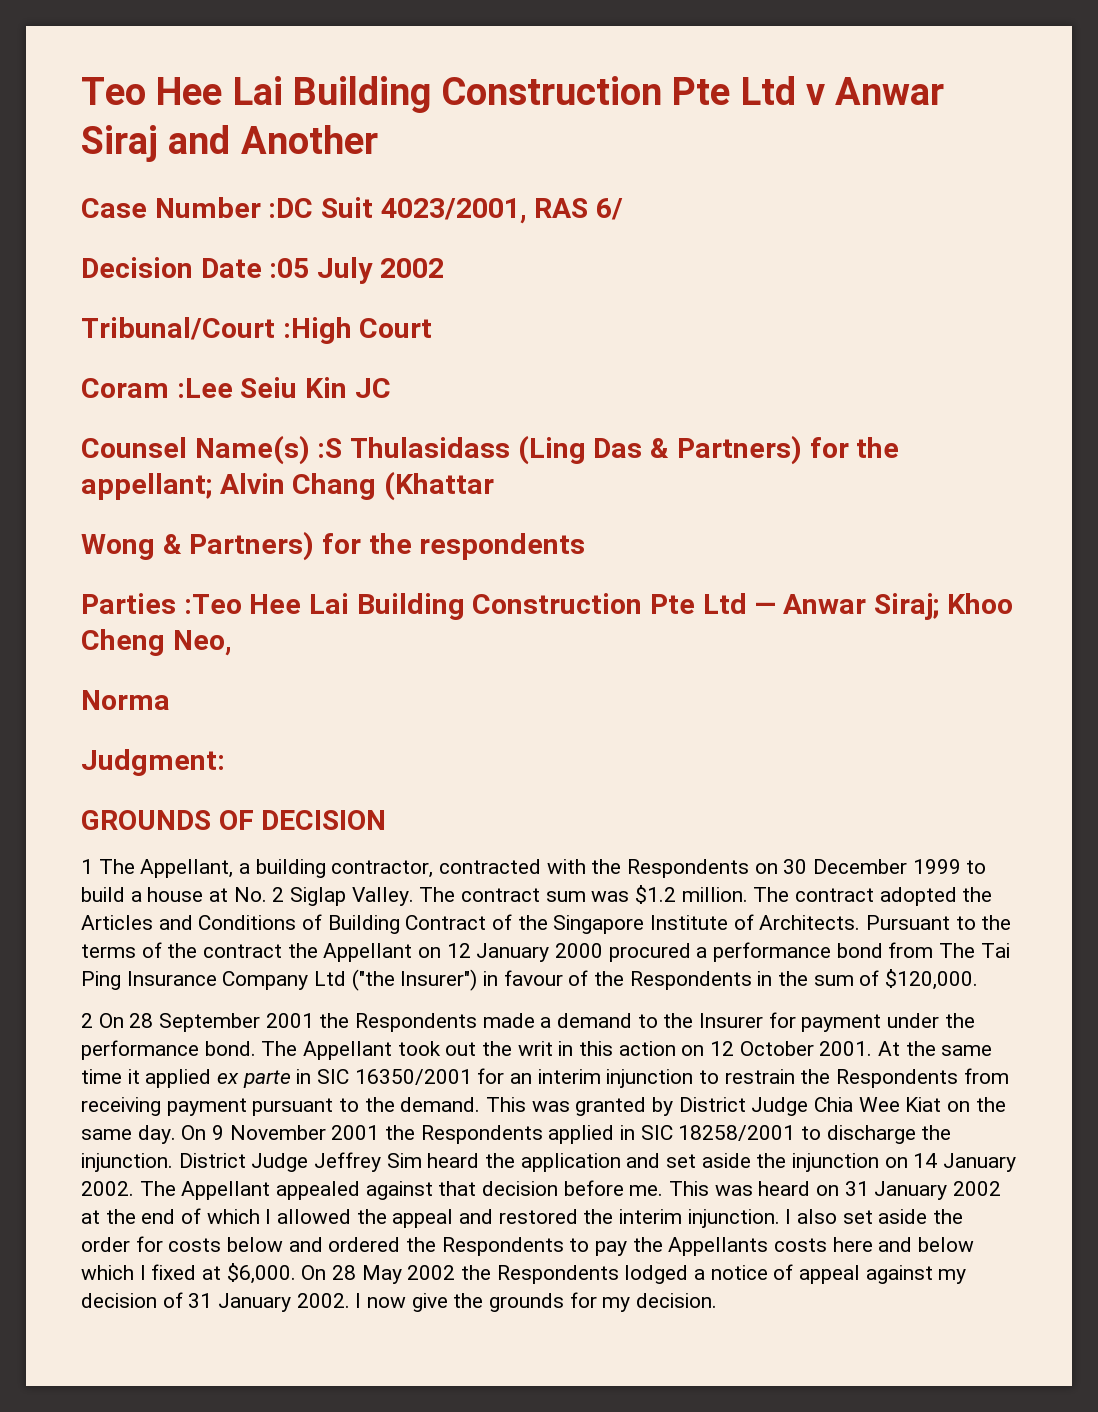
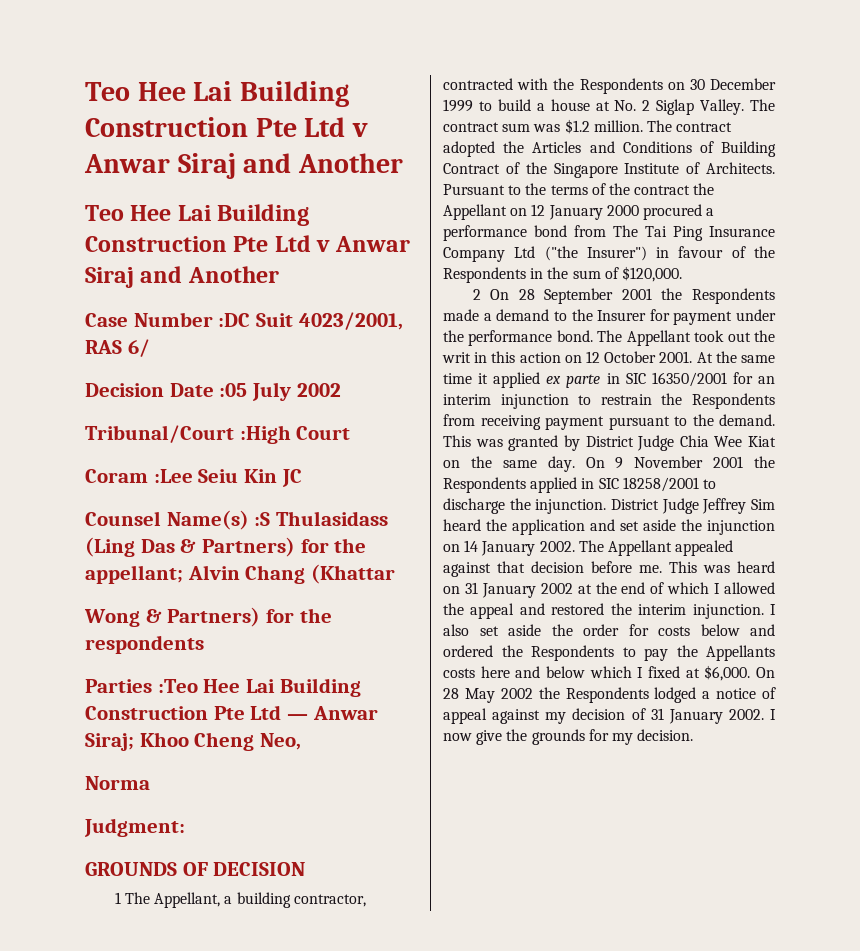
(378, 139) none -> [85,204,310,226] [85,235,410,252] [85,266,279,288] // Teo Hee Lai Building Construction Pte Ltd v Anwar Siraj and Another

